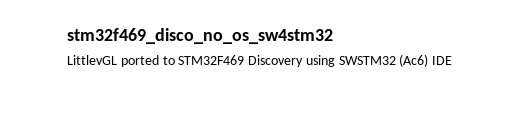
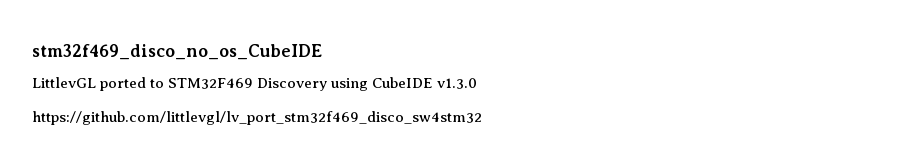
[67,28,333,44] stm32f469_disco_no_os_sw4stm32 -> [32,44,322,60] stm32f469_disco_no_os_CubeIDE
[338,54,453,67] SWSTM32 (Ac6) IDE -> [372,77,478,89] [32,111,482,125] CubeIDE v1.3.0 // https://github.com/littlevgl/lv_port_stm32f469_disco_sw4stm32

